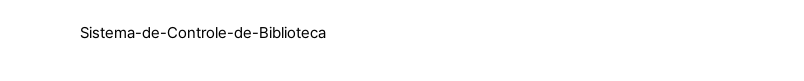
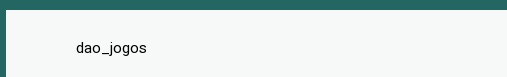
[80,26,326,39] Sistema-de-Controle-de-Biblioteca -> [76,42,147,56] dao_jogos

